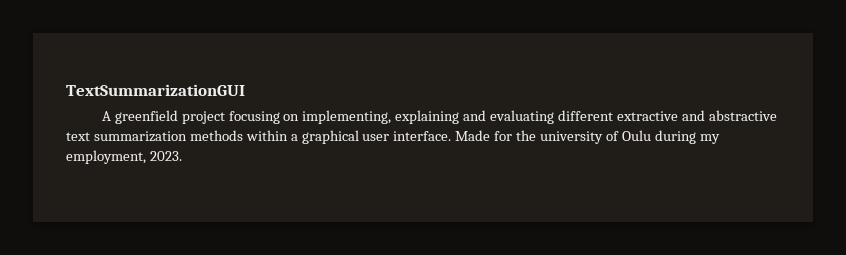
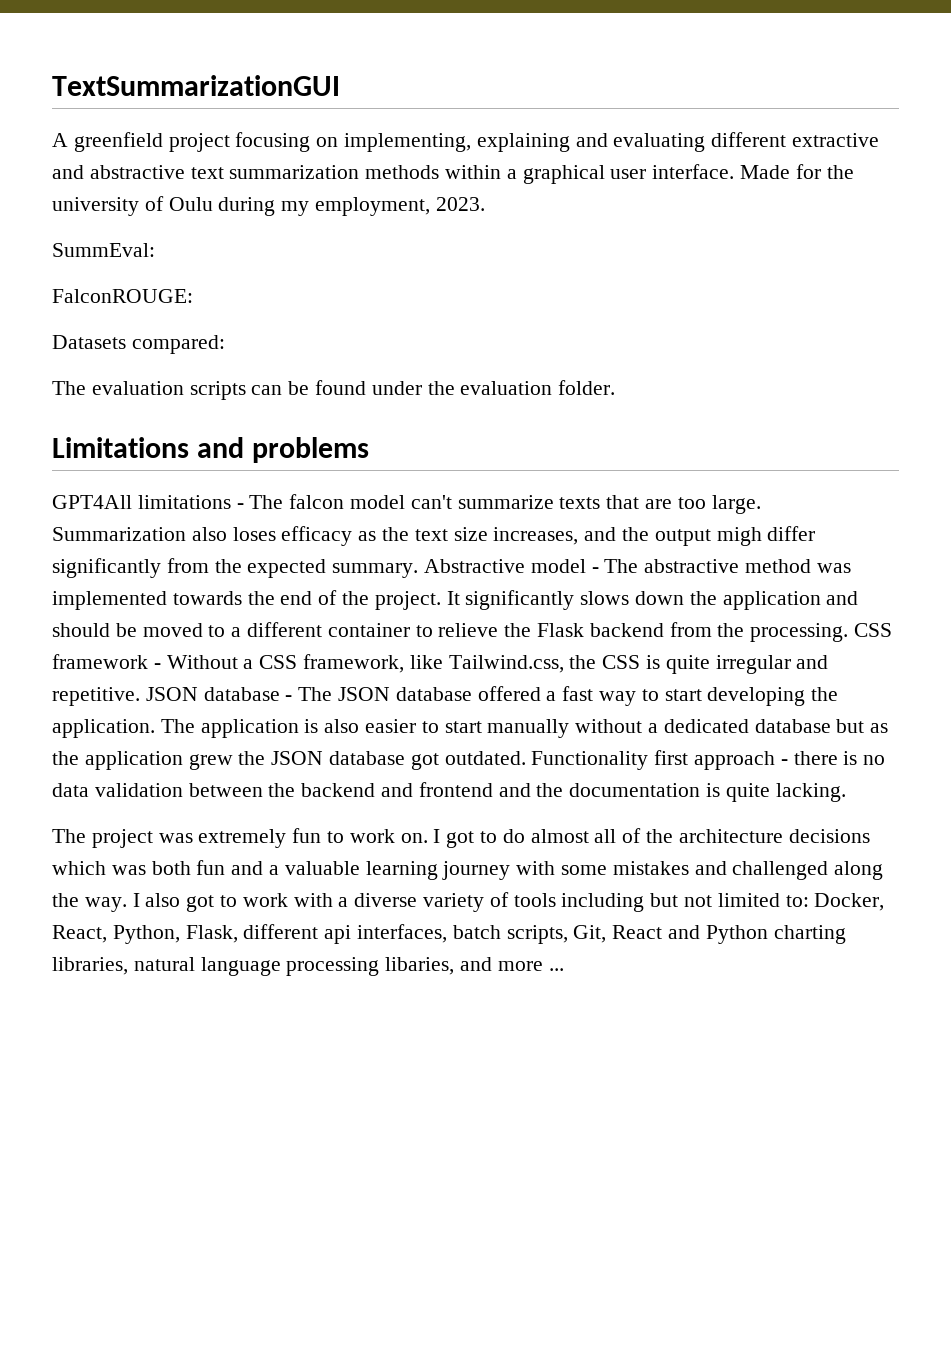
(182, 156) none -> [52,243,155,257] [52,289,193,303] [52,335,225,354] [52,380,616,400] [52,437,370,463] [52,494,761,514] [52,526,816,546] [52,558,851,578] [52,590,859,610] [52,622,893,642] [52,654,829,674] [52,686,839,706] [52,719,889,738] [52,750,886,770] [52,782,846,802] [52,828,870,848] [52,860,884,880] [52,892,885,912] [52,924,846,944] [52,957,564,976] // SummEval: // FalconROUGE: // Datasets compared: // The evaluation scripts can be found under the evaluation folder. // Limitations and problems // GPT4All limitations - The falcon model can't summarize texts that are too large. Summarization also loses efficacy as the text size increases, and the output migh differ significantly from the expected summary. Abstractive model - The abstractive method was implemented towards the end of the project. It significantly slows down the application and should be moved to a different container to relieve the Flask backend from the processing. CSS framework - Without a CSS framework, like Tailwind.css, the CSS is quite irregular and repetitive. JSON database - The JSON database offered a fast way to start developing the application. The application is also easier to start manually without a dedicated database but as the application grew the JSON database got outdated. Functionality first approach - there is no data validation between the backend and frontend and the documentation is quite lacking. // The project was extremely fun to work on. I got to do almost all of the architecture decisions which was both fun and a valuable learning journey with some mistakes and challenged along the way. I also got to work with a diverse variety of tools including but not limited to: Docker, React, Python, Flask, different api interfaces, batch scripts, Git, React and Python charting libraries, natural language processing libaries, and more ...

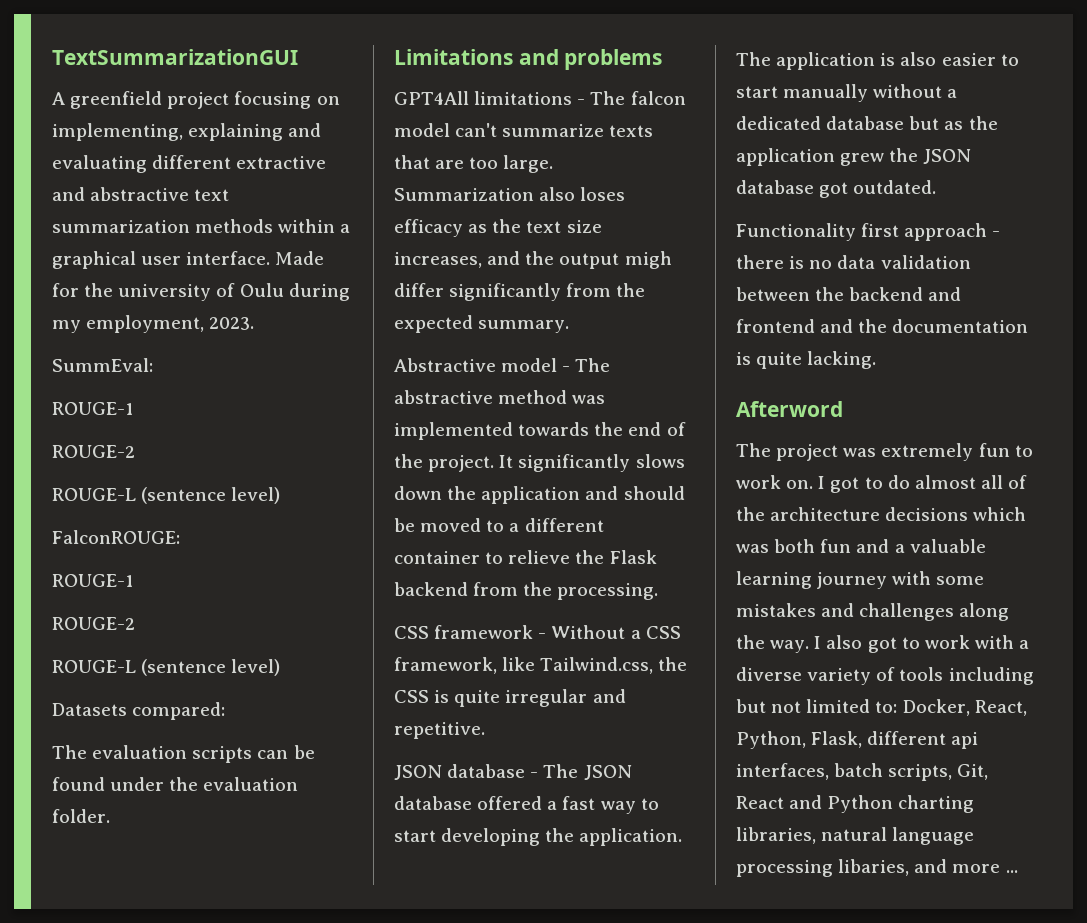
[52,289,193,303] FalconROUGE: -> [52,402,133,415] [52,445,135,458] [52,487,281,504] [52,530,180,544] [52,574,133,587] [52,617,135,630] [52,659,281,676] ROUGE-1 // ROUGE-2 // ROUGE-L (sentence level) // FalconROUGE: // ROUGE-1 // ROUGE-2 // ROUGE-L (sentence level)
(419, 570) none -> (570, 326) //
(849, 632) none -> (659, 591) //
(140, 696) none -> (485, 730) //
(526, 758) none -> (937, 187) //
(846, 792) none -> [736,401,843,417] // Afterword
[732,861,829,880] challenged -> [859,603,955,621] challenges

